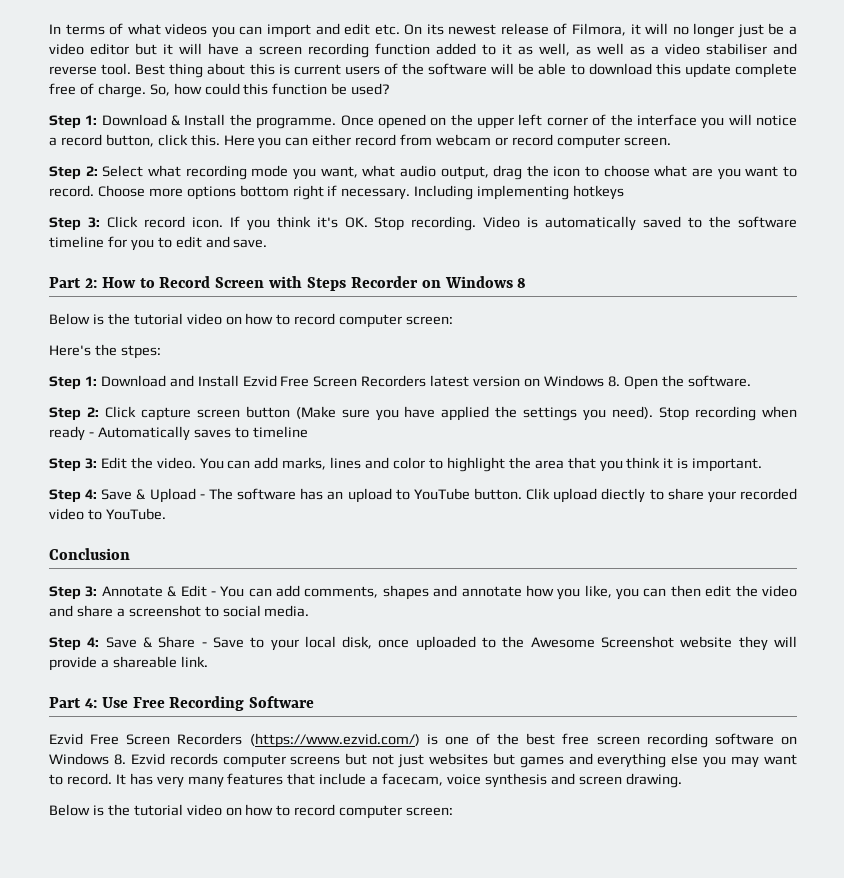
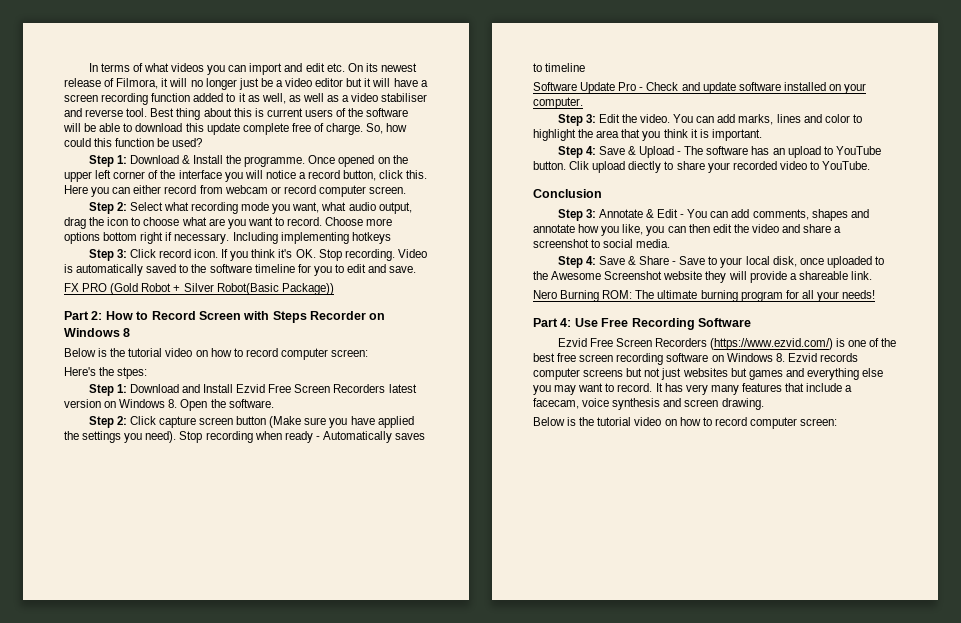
(268, 243) none -> [64,283,334,295] // FX PRO (Gold Robot + Silver Robot(Basic Package))
(308, 432) none -> [533,82,867,94] [533,97,583,109] // Software Update Pro - Check and update software installed on your computer.
(208, 661) none -> [533,290,876,302] // Nero Burning ROM: The ultimate burning program for all your needs!

